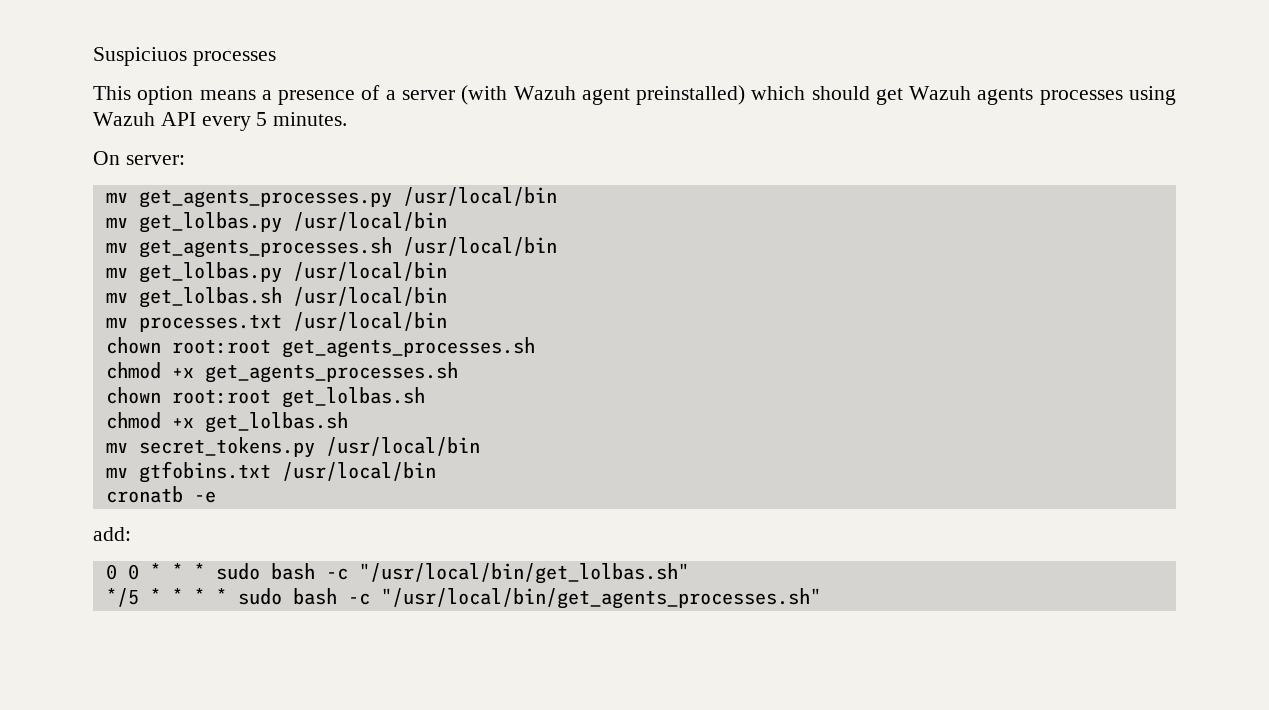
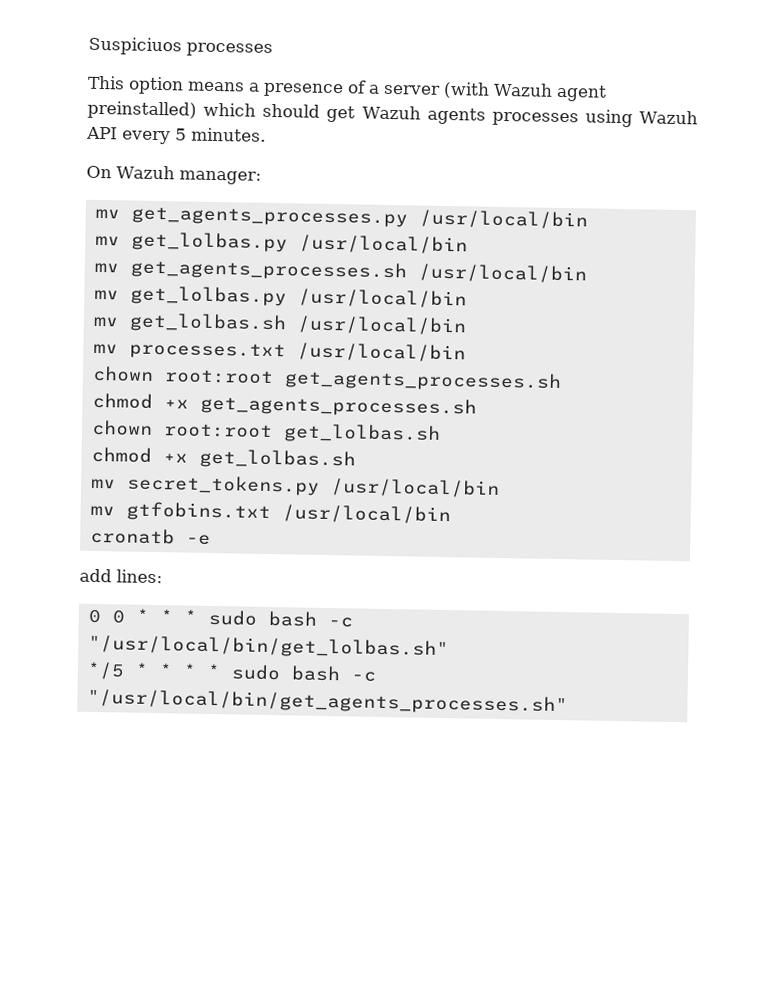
[125,155,185,165] server: -> [116,165,262,185] Wazuh manager:
[93,527,131,541] add: -> [79,568,163,584] add lines:

